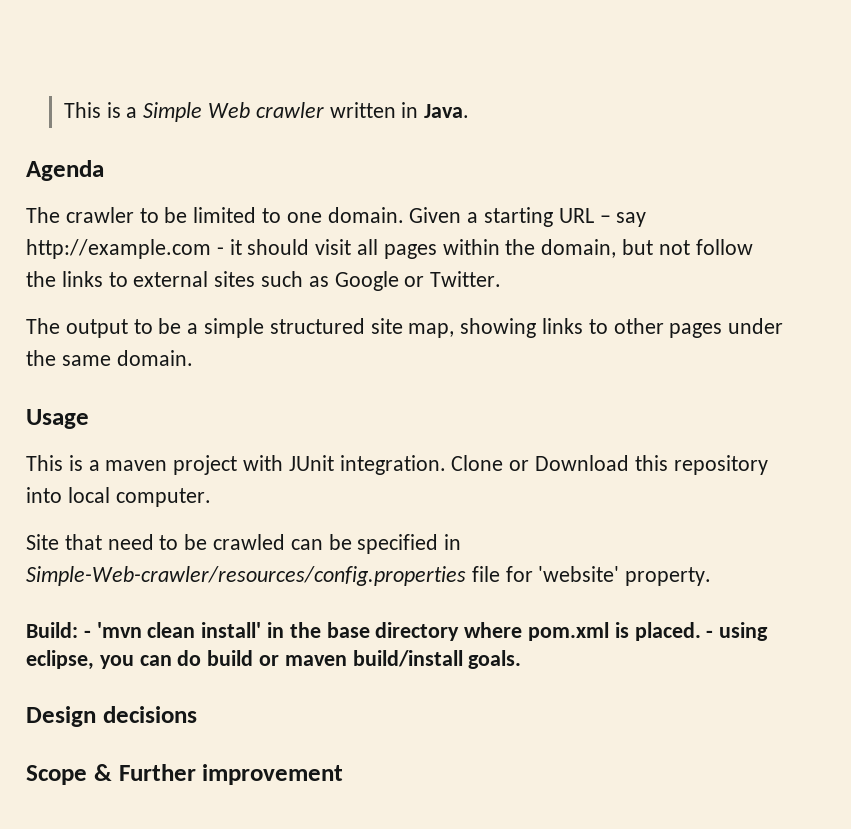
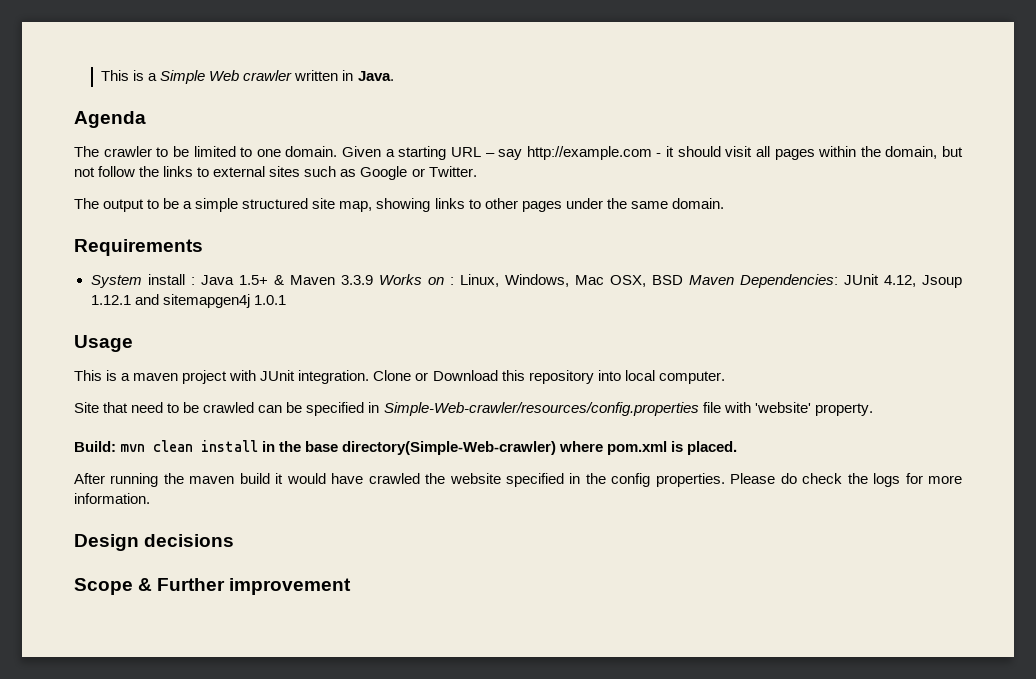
(193, 358) none -> [74,239,203,256] [90,274,962,288] [90,294,286,308] // Requirements // System install : Java 1.5+ & Maven 3.3.9 Works on : Linux, Windows, Mac OSX, BSD Maven Dependencies: JUnit 4.12, Jsoup 1.12.1 and sitemapgen4j 1.0.1
[505,566,533,582] for -> [723,402,751,413] with
[83,622,262,638] - 'mvn clean install' -> [120,440,259,452] mvn clean install
[375,622,460,641] directory -> [342,441,557,455] directory(Simple-Web-crawler)
[706,622,769,641] [26,650,522,670] - using eclipse, you can do build or maven build/install goals. -> [74,473,963,487] [74,493,150,504] // After running the maven build it would have crawled the website specified in the config properties. Please do check the logs for more information.

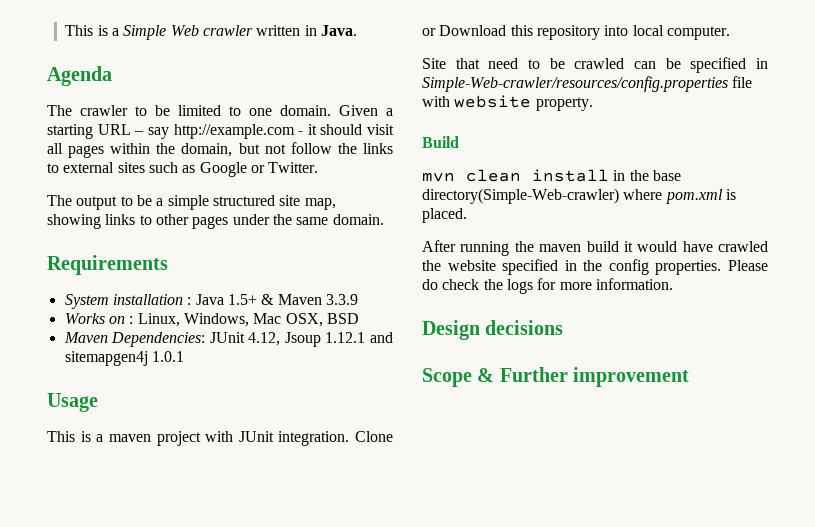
[147,274,185,285] install -> [112,294,183,305] installation
(373, 280) none -> (358, 299) //
(683, 280) none -> (359, 318) //
[754,402,811,413] 'website' -> [454,95,532,108] website
[74,441,116,452] Build: -> [422,136,459,148] Build //

